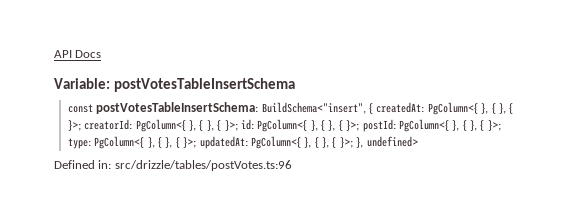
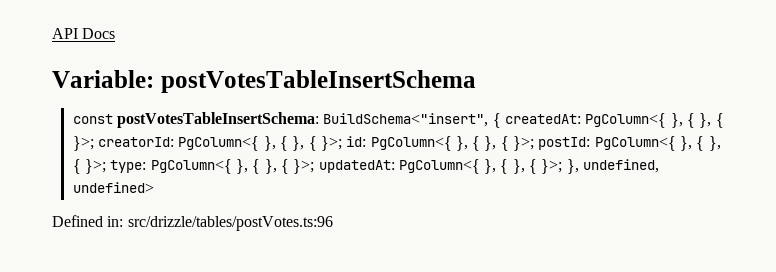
(364, 142) none -> [583,159,660,173] undefined,

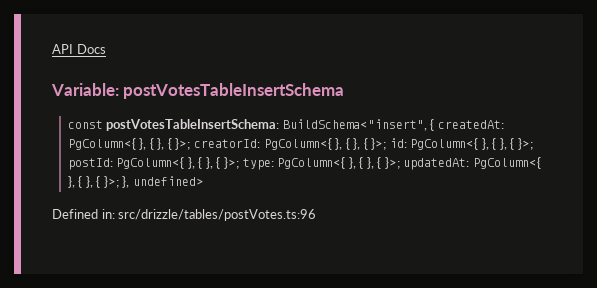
[583,159,660,173] undefined, -> (130, 182) none

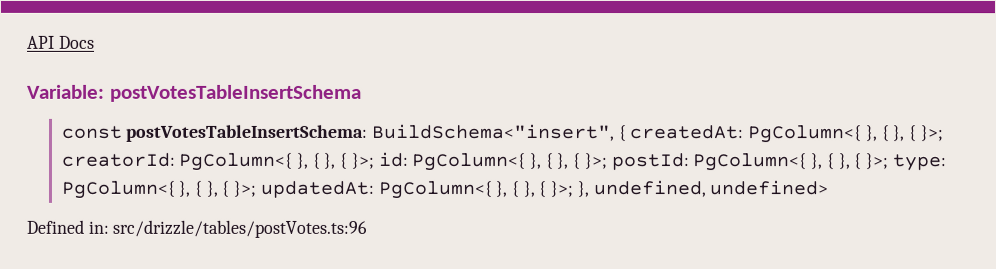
(130, 182) none -> [592,180,706,198] undefined,

